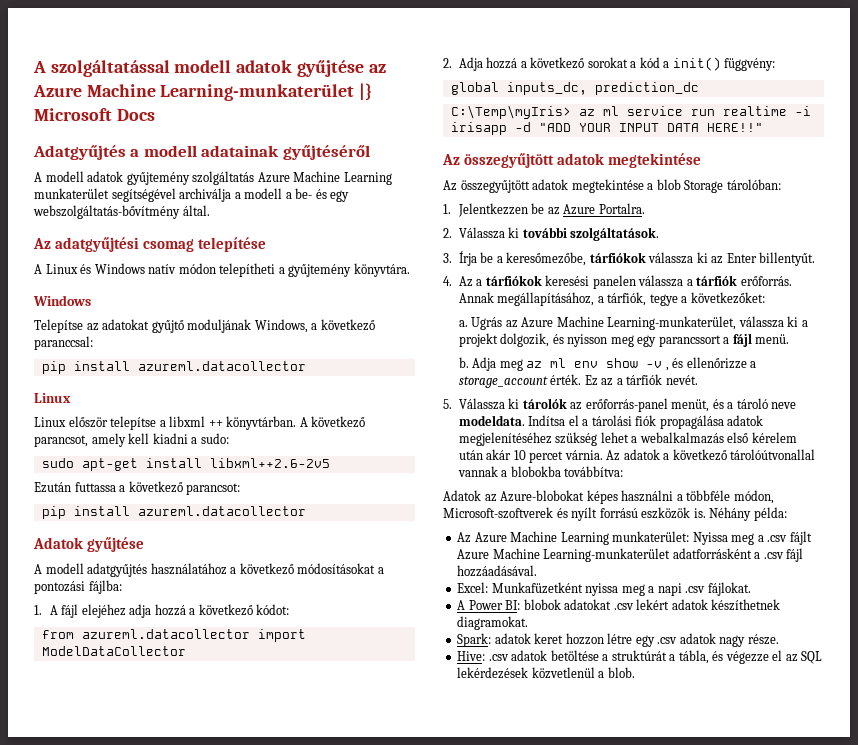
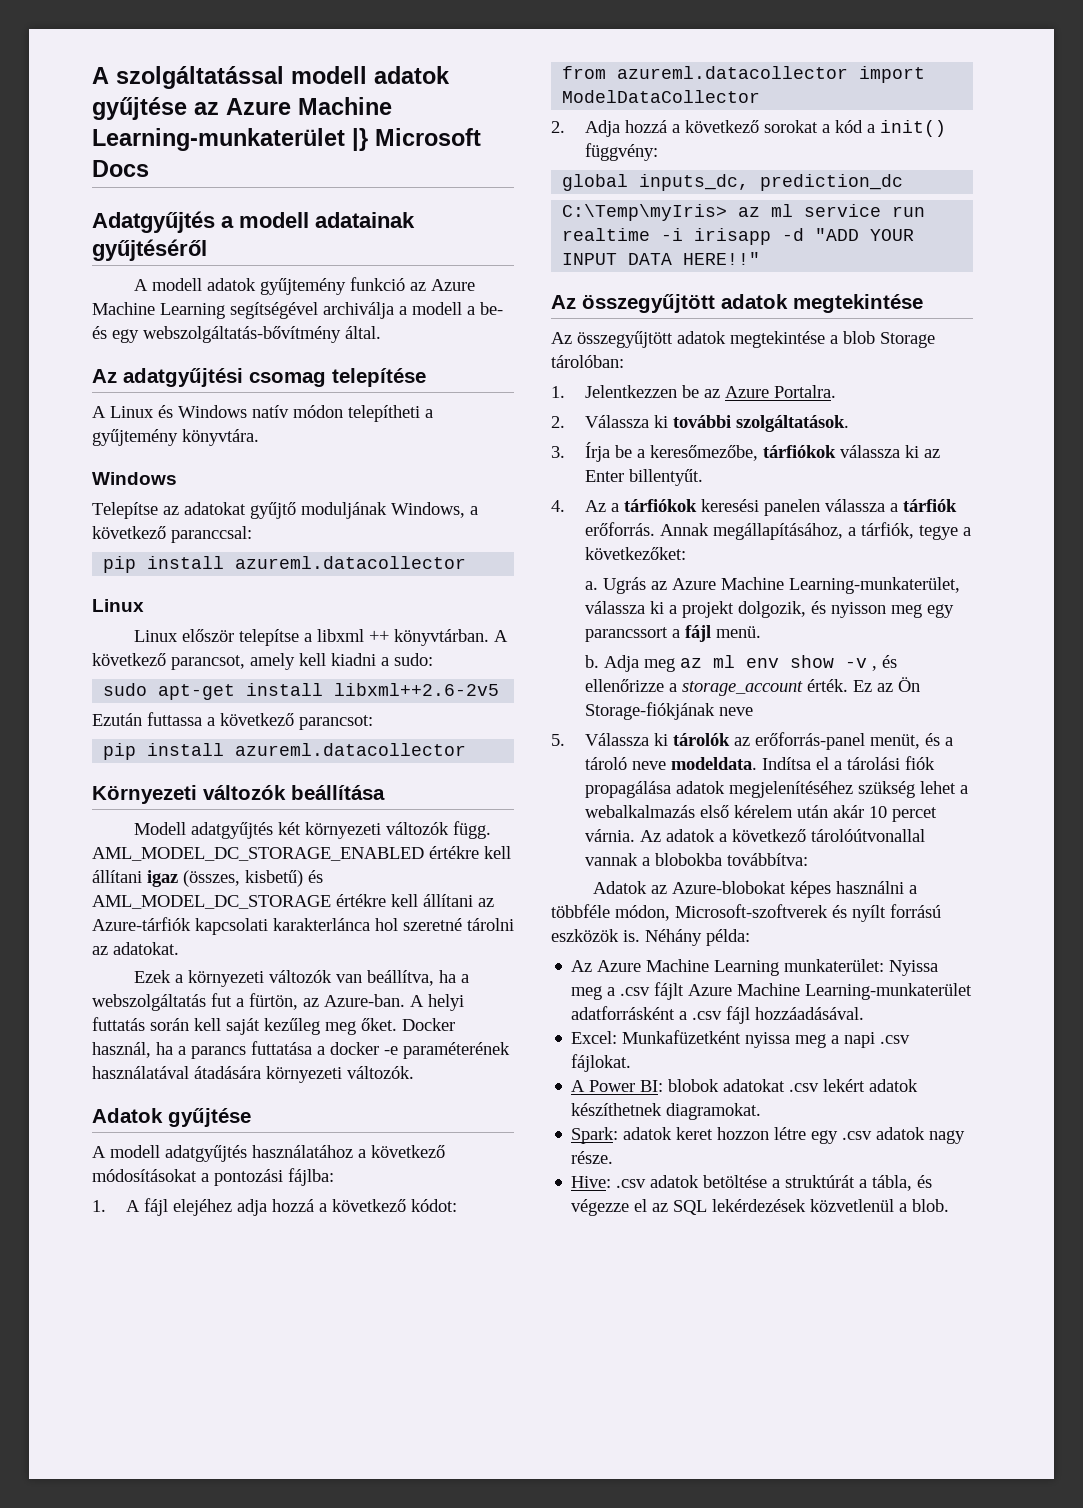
[192,171,392,185] [34,188,109,199] szolgáltatás Azure Machine Learning munkaterület -> [349,277,475,291] [92,302,225,319] funkció az Azure Machine Learning
(306, 511) none -> [92,785,385,804] [133,821,491,839] [92,846,511,861] [92,870,323,887] [92,894,494,909] [92,917,514,935] [92,942,179,955] [133,970,469,987] [92,993,464,1011] [92,1017,455,1035] [92,1041,510,1059] [92,1066,414,1083] // Környezeti változók beállítása // Modell adatgyűjtés két környezeti változók függ. AML_MODEL_DC_STORAGE_ENABLED értékre kell állítani igaz (összes, kisbetű) és AML_MODEL_DC_STORAGE értékre kell állítani az Azure-tárfiók kapcsolati karakterlánca hol szeretné tárolni az adatokat. // Ezek a környezeti változók van beállítva, ha a webszolgáltatás fut a fürtön, az Azure-ban. A helyi futtatás során kell saját kezűleg meg őket. Docker használ, ha a parancs futtatása a docker -e paraméterének használatával átadására környezeti változók.
[616,374,698,385] a tárfiók nevét. -> [898,677,921,692] [585,702,754,720] Ön Storage-fiókjának neve

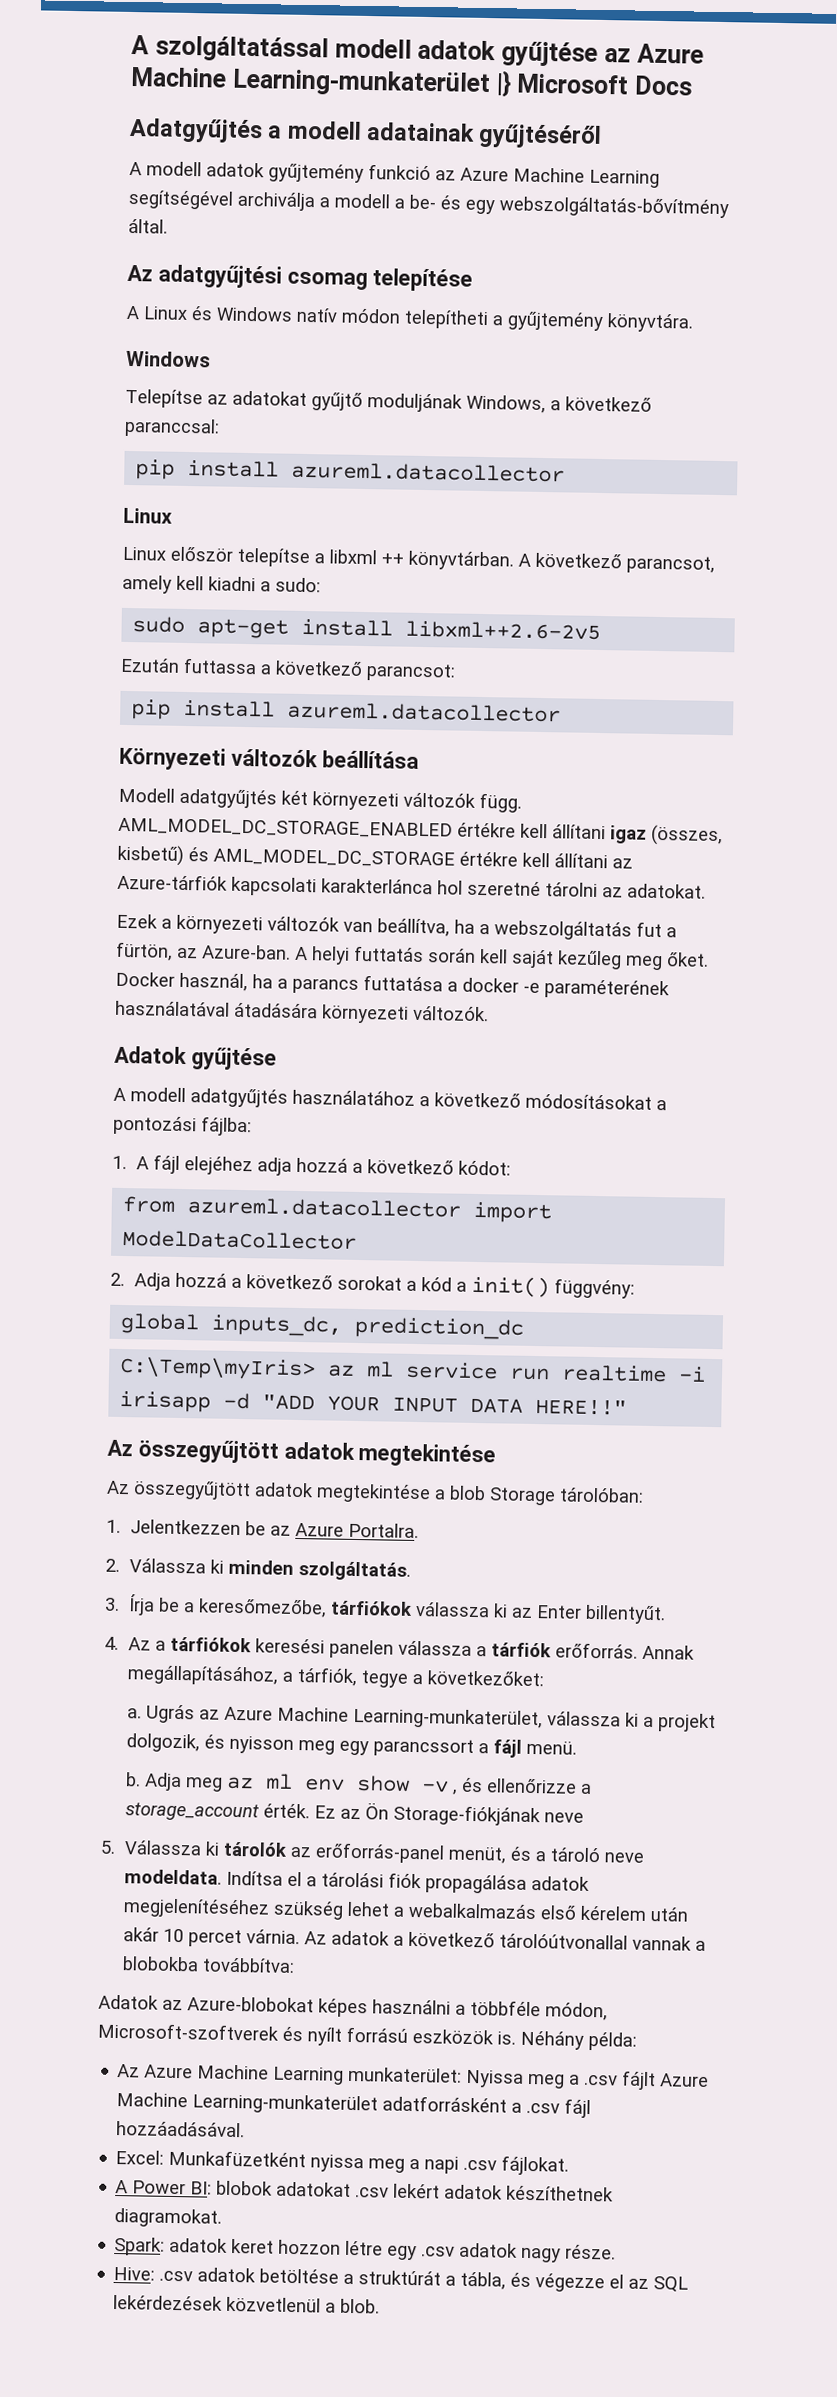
[673,415,850,432] további szolgáltatások. -> [227,1559,411,1581] minden szolgáltatás.

